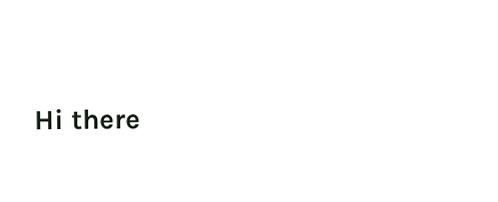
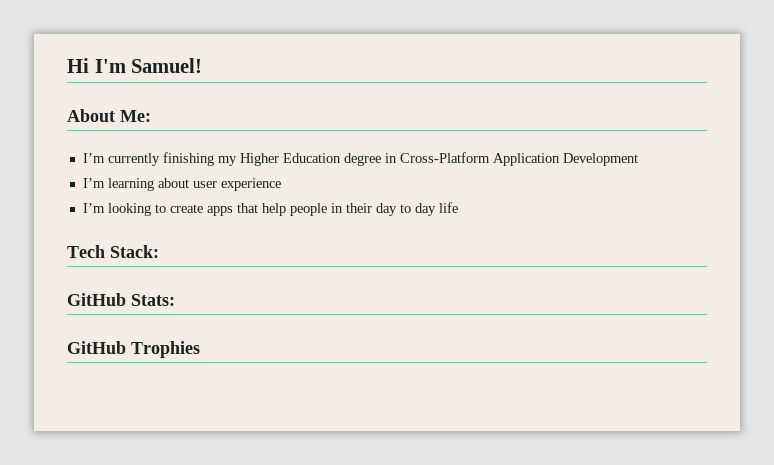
[70,108,141,130] there -> [94,58,203,73] [67,109,151,122] [82,152,638,166] [82,178,281,191] [82,202,458,216] [67,245,159,258] [67,293,175,306] [67,341,200,358] I'm Samuel! // About Me: // I’m currently finishing my Higher Education degree in Cross-Platform Application Development // I’m learning about user experience // I’m looking to create apps that help people in their day to day life // Tech Stack: // GitHub Stats: // GitHub Trophies

